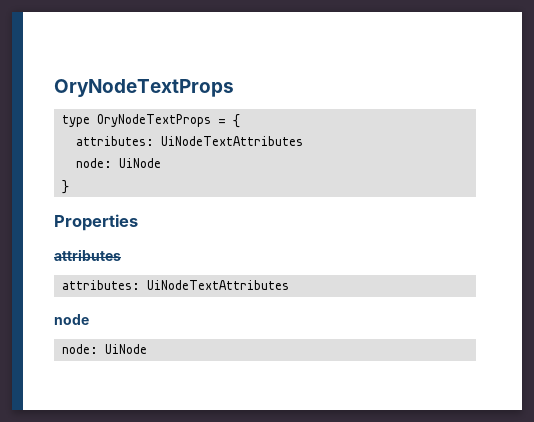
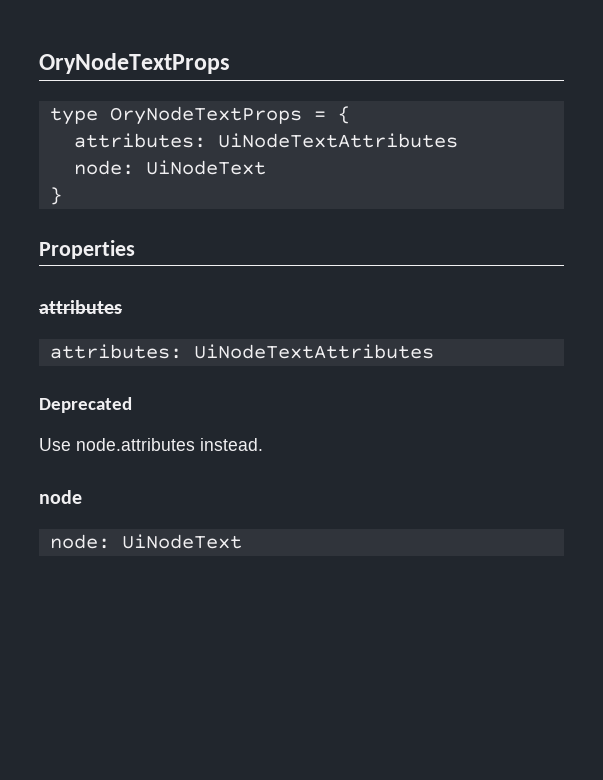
[118,158,161,168] UiNode -> [145,160,266,175] UiNodeText
(289, 285) none -> [39,397,132,413] [39,438,263,451] // Deprecated // Use node.attributes instead.
[104,344,147,354] UiNode -> [121,534,242,549] UiNodeText

